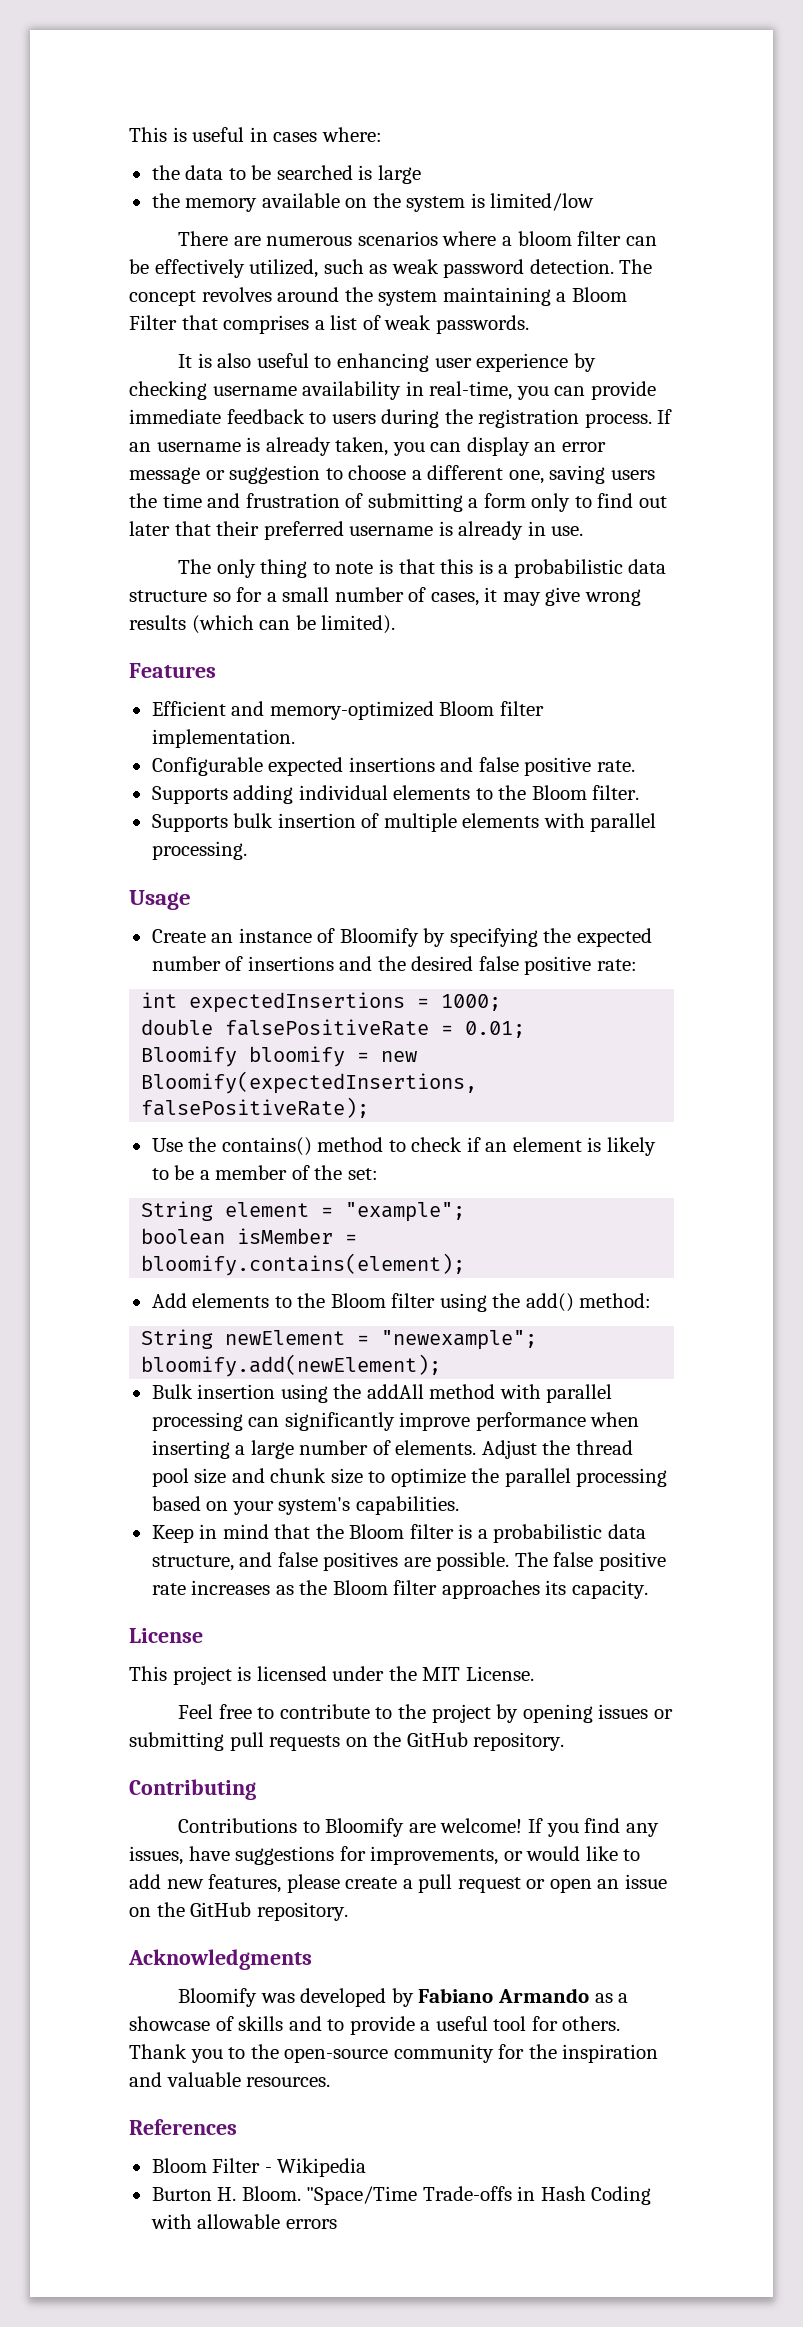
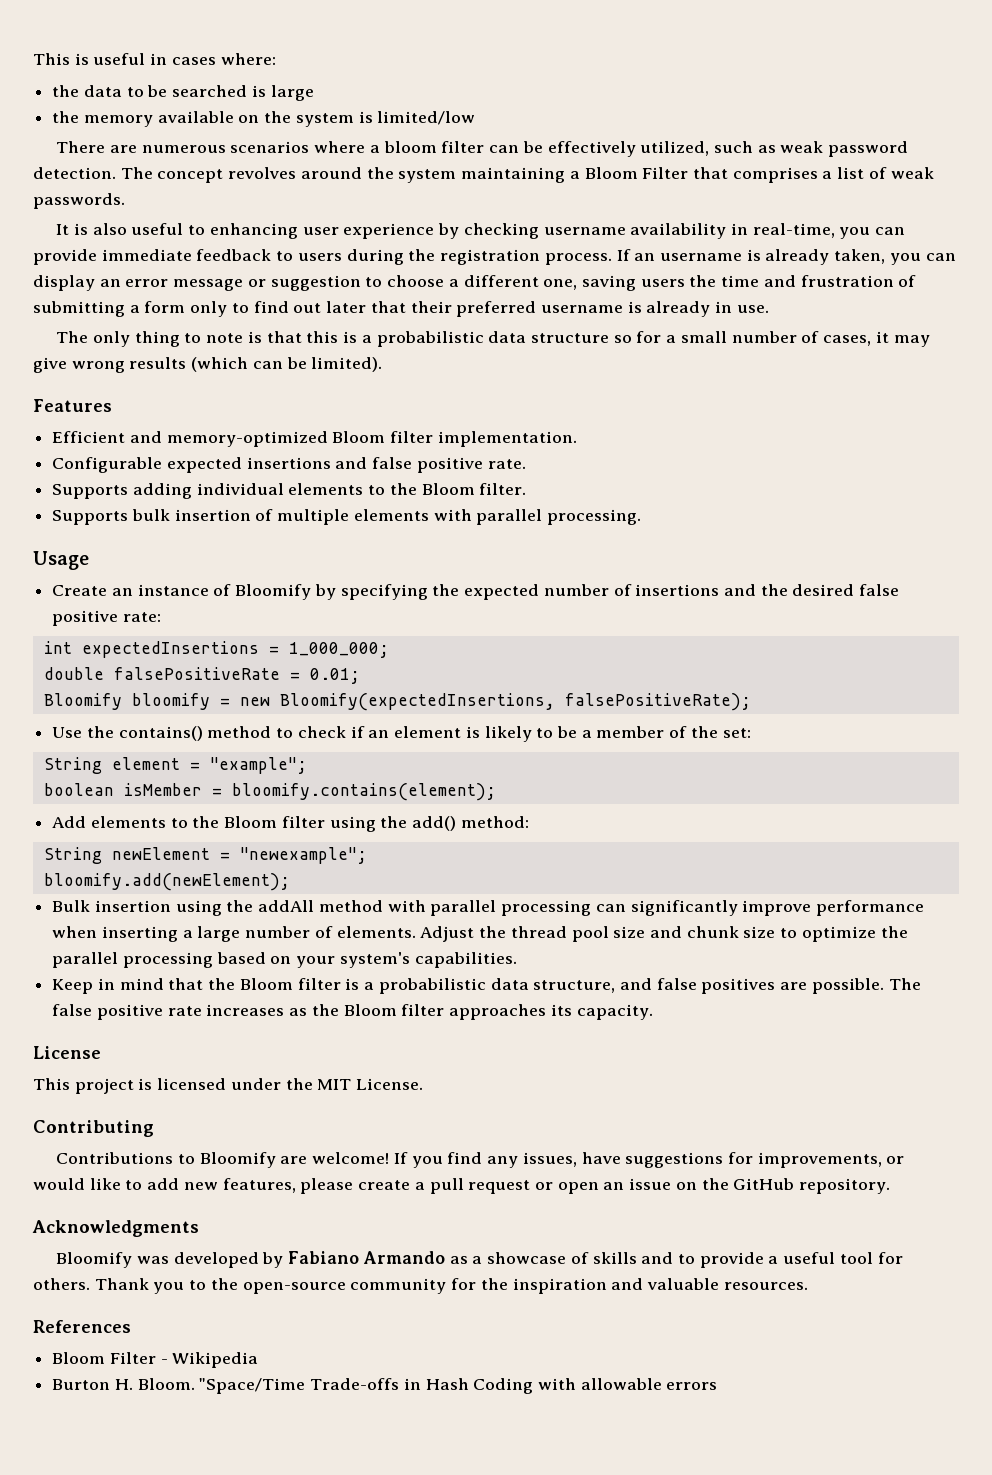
[441,994,502,1011] 1000; -> [288,642,389,658] 1_000_000;
[178,1704,673,1723] [129,1732,565,1751] // Feel free to contribute to the project by opening issues or submitting pull requests on the GitHub repository. -> (424, 1084) none

